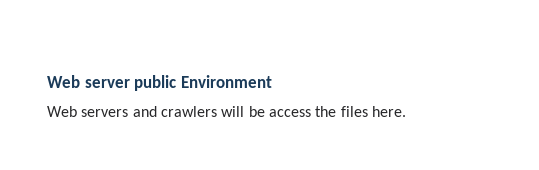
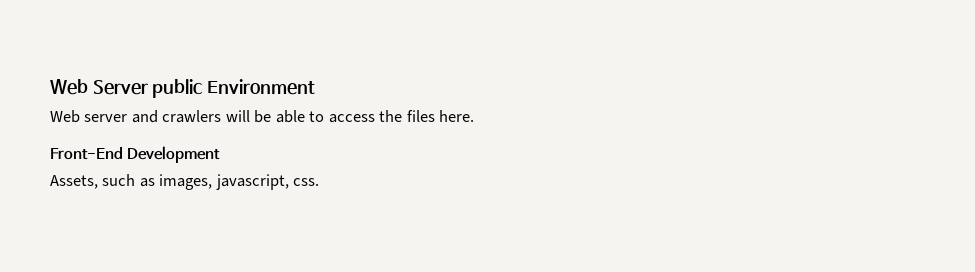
[47,75,130,88] Web server -> [50,79,148,95] Web Server
[81,109,129,117] servers -> [84,114,128,122] server
(265, 111) none -> [275,110,325,123] able to
(406, 111) none -> [50,146,221,163] [50,174,320,190] // Front-End Development // Assets, such as images, javascript, css.

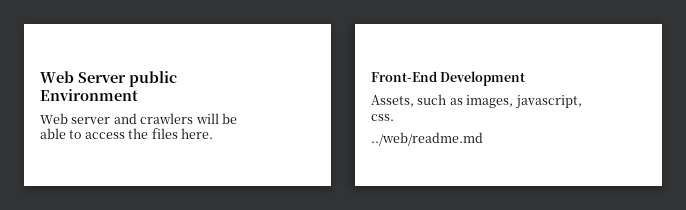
(320, 182) none -> [371,132,483,146] // ../web/readme.md

